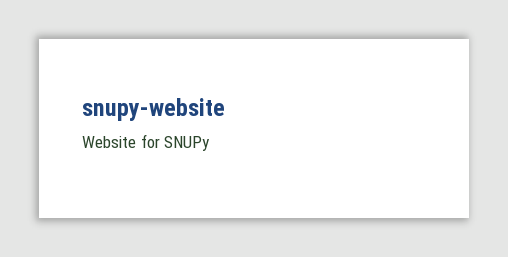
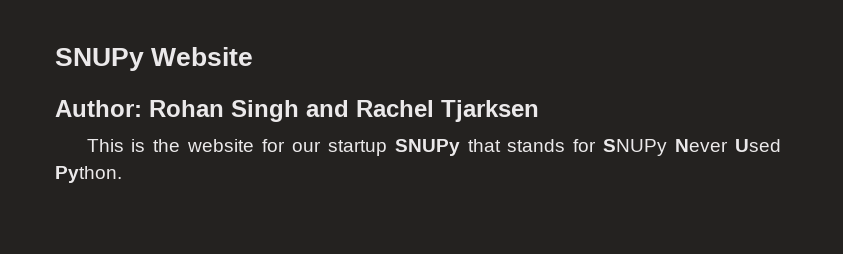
[82,98,225,121] [82,134,211,151] snupy-website // Website for SNUPy -> [55,47,254,71] [55,100,539,122] [86,139,781,156] [55,166,122,183] SNUPy Website // Author: Rohan Singh and Rachel Tjarksen // This is the website for our startup SNUPy that stands for SNUPy Never Used Python.

